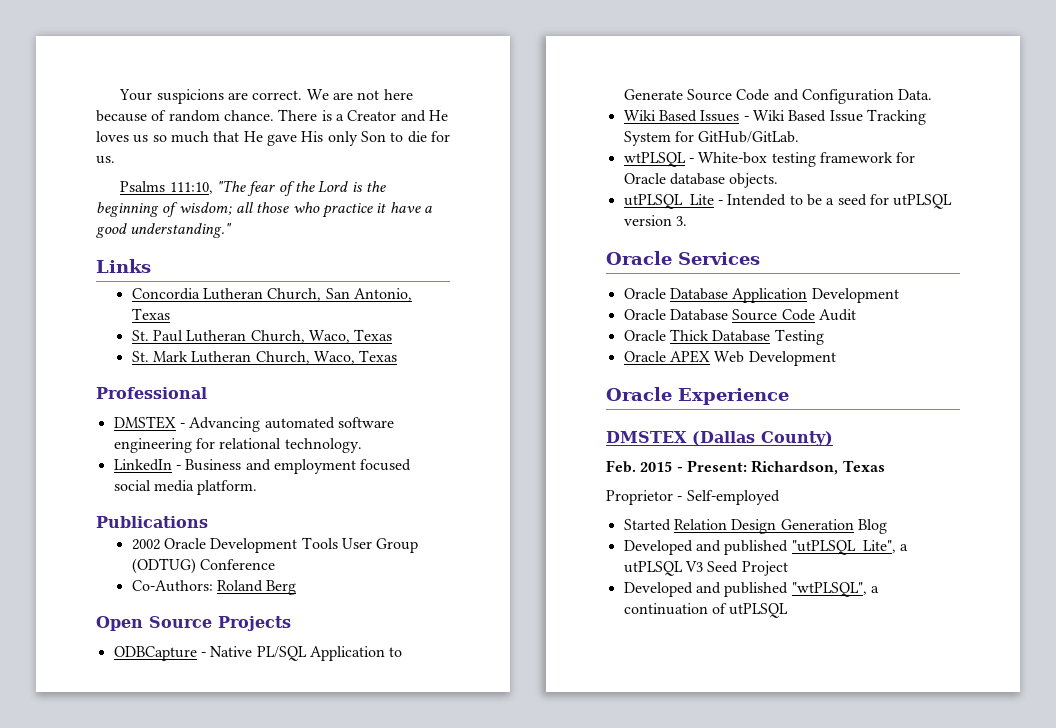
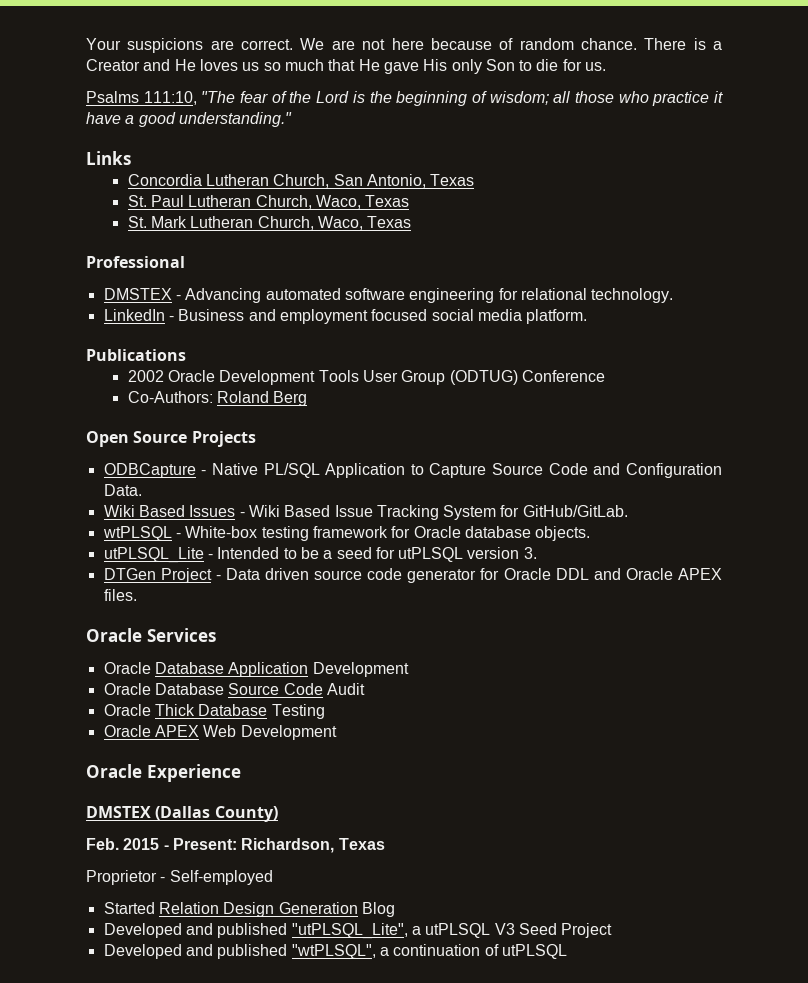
[623,89,683,100] Generate -> [429,463,487,478] Capture
(687, 221) none -> [103,568,723,583] [103,589,137,601] // DTGen Project - Data driven source code generator for Oracle DDL and Oracle APEX files.

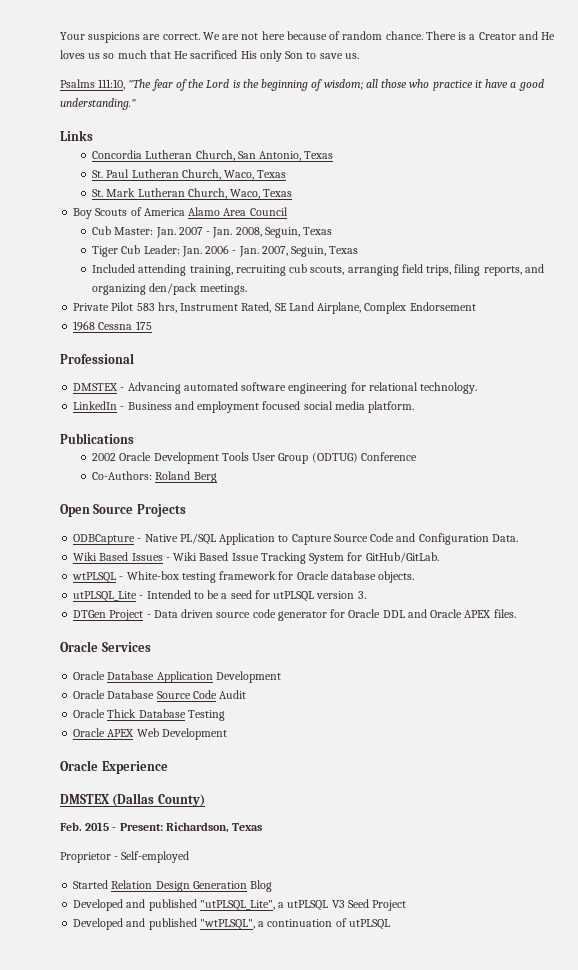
[383,62,419,74] gave -> [190,50,238,59] sacrificed
[536,59,582,71] die for -> [319,53,343,59] save
(412, 222) none -> [73,207,288,219] [92,226,333,238] [92,245,359,257] [92,264,544,276] [92,283,247,295] [73,302,476,314] [73,321,152,331] // Boy Scouts of America Alamo Area Council // Cub Master: Jan. 2007 - Jan. 2008, Seguin, Texas // Tiger Cub Leader: Jan. 2006 - Jan. 2007, Seguin, Texas // Included attending training, recruiting cub scouts, arranging field trips, filing reports, and organizing den/pack meetings. // Private Pilot 583 hrs, Instrument Rated, SE Land Airplane, Complex Endorsement // 1968 Cessna 175

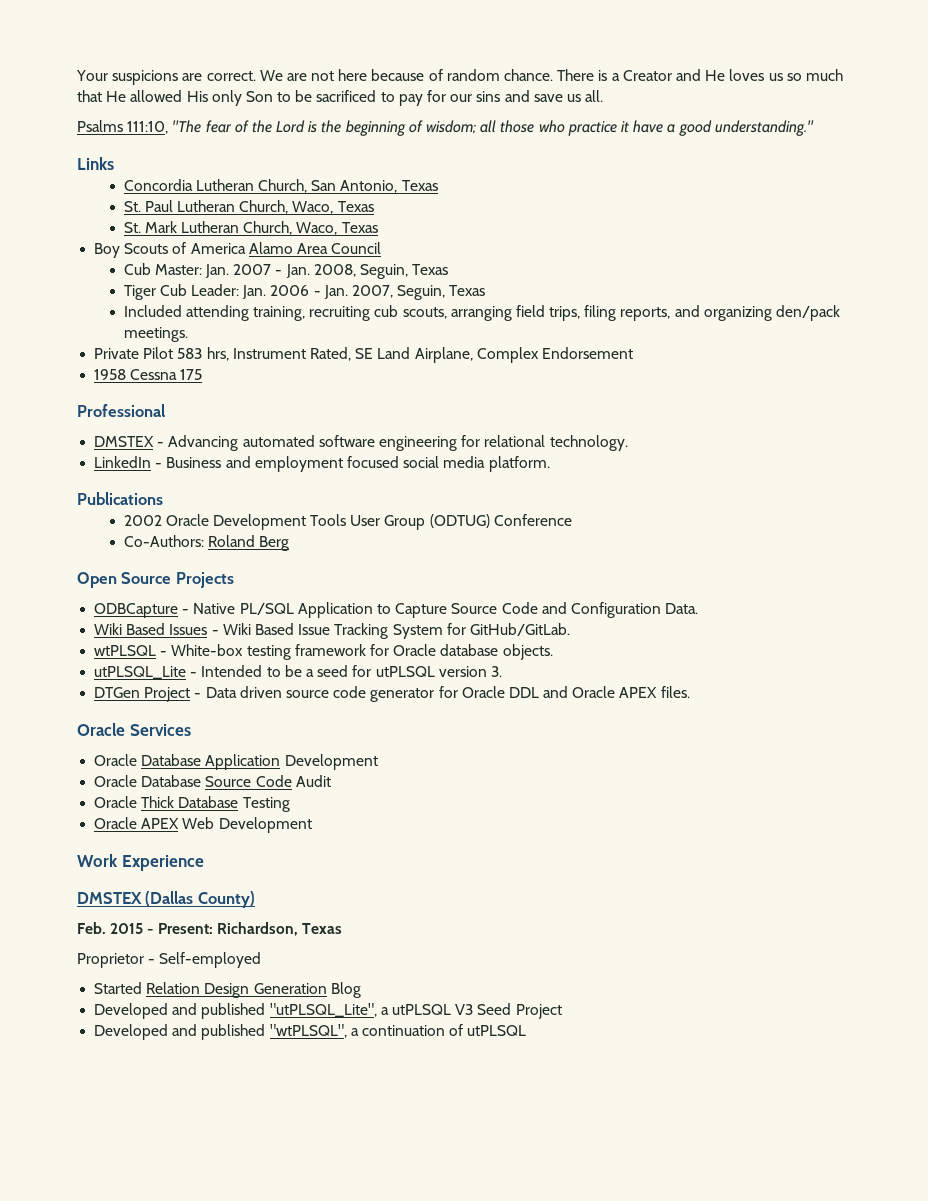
[190,50,238,59] sacrificed -> [130,90,183,102] allowed
[319,53,359,59] save us. -> [295,90,604,106] be sacrificed to pay for our sins and save us all.
[73,321,96,331] 1968 -> [94,369,127,380] 1958
[60,760,98,771] Oracle -> [77,854,118,867] Work

